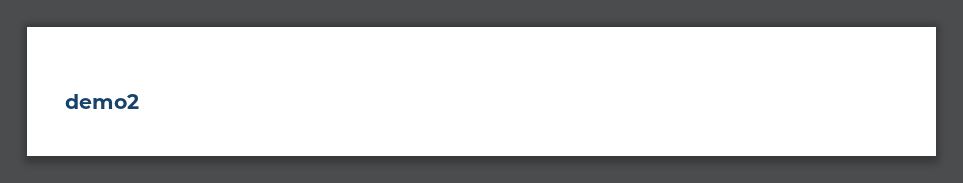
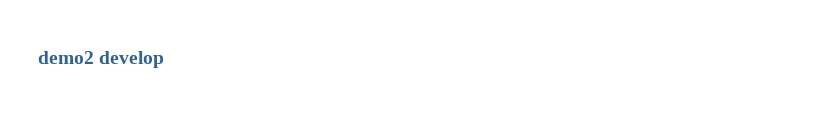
(139, 101) none -> [99,51,165,68] develop

